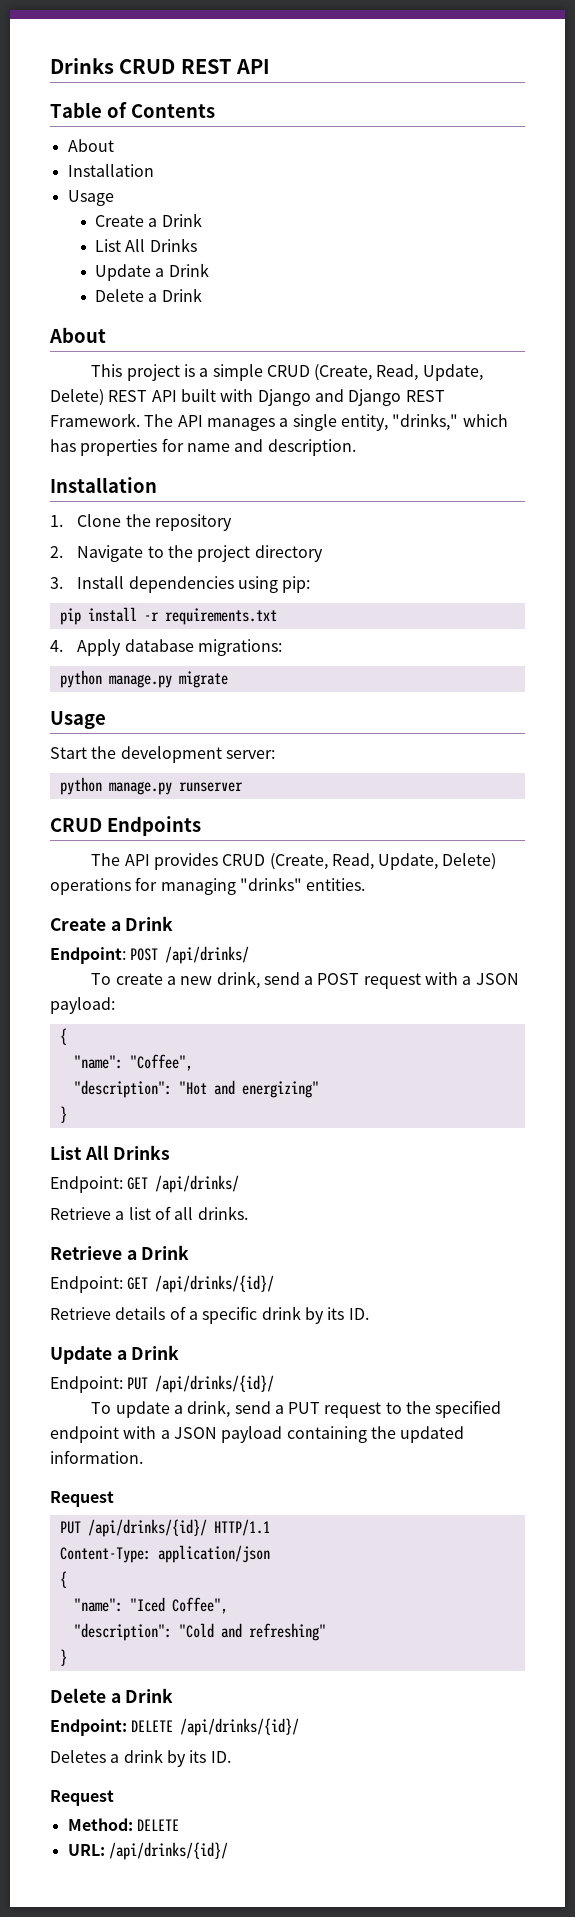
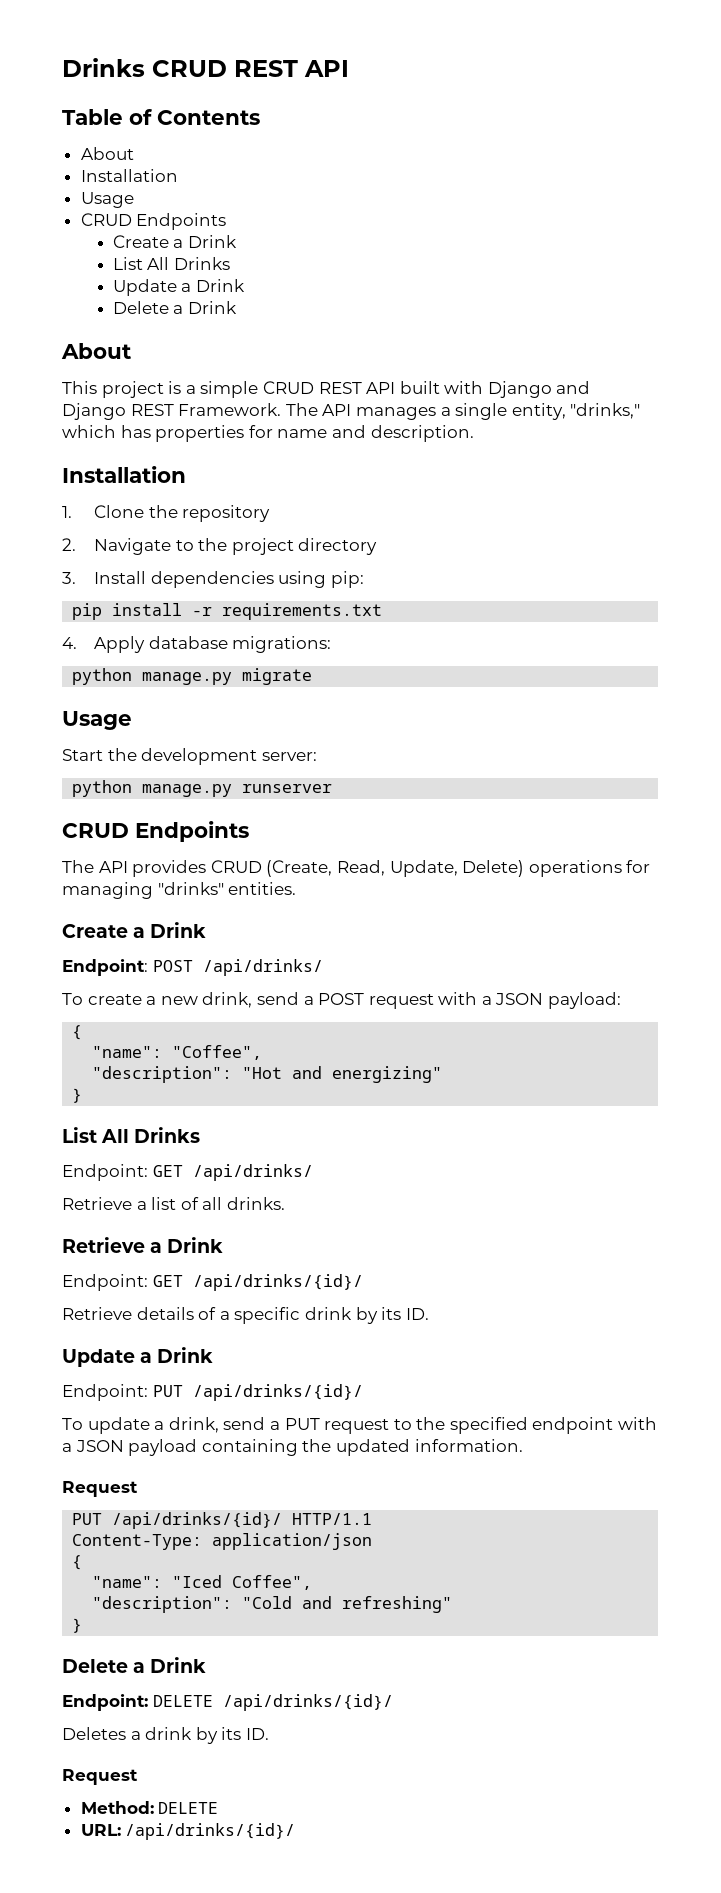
(114, 198) none -> [80,213,227,230] // CRUD Endpoints
[314,364,483,381] [50,389,104,406] (Create, Read, Update, Delete) -> (314, 387) none

